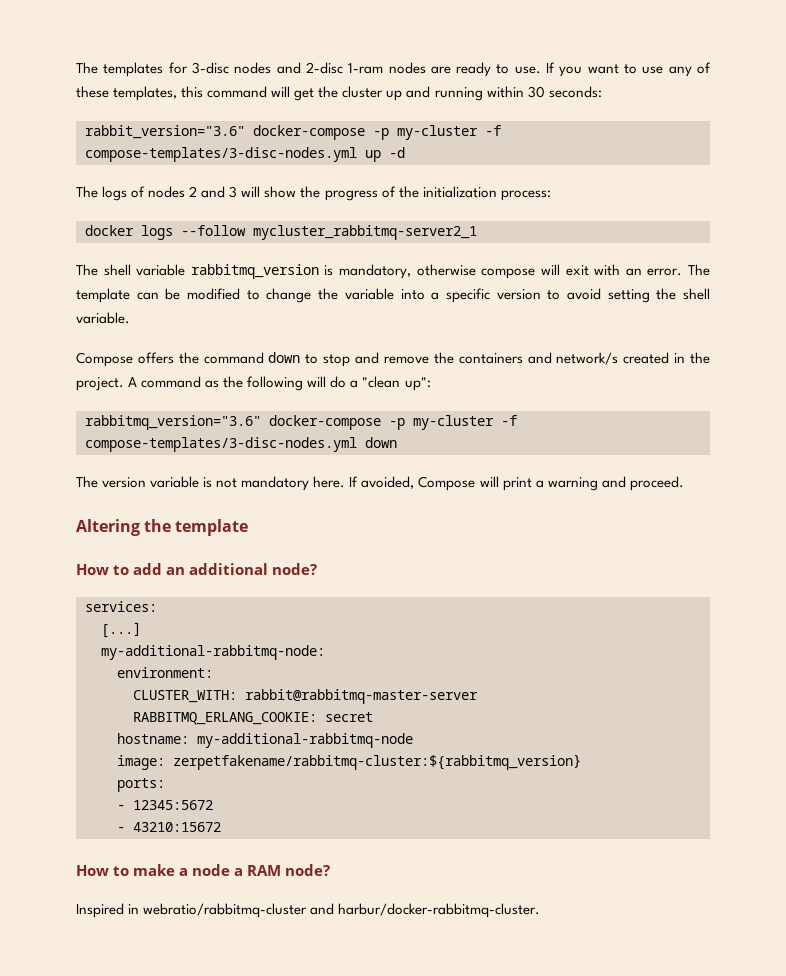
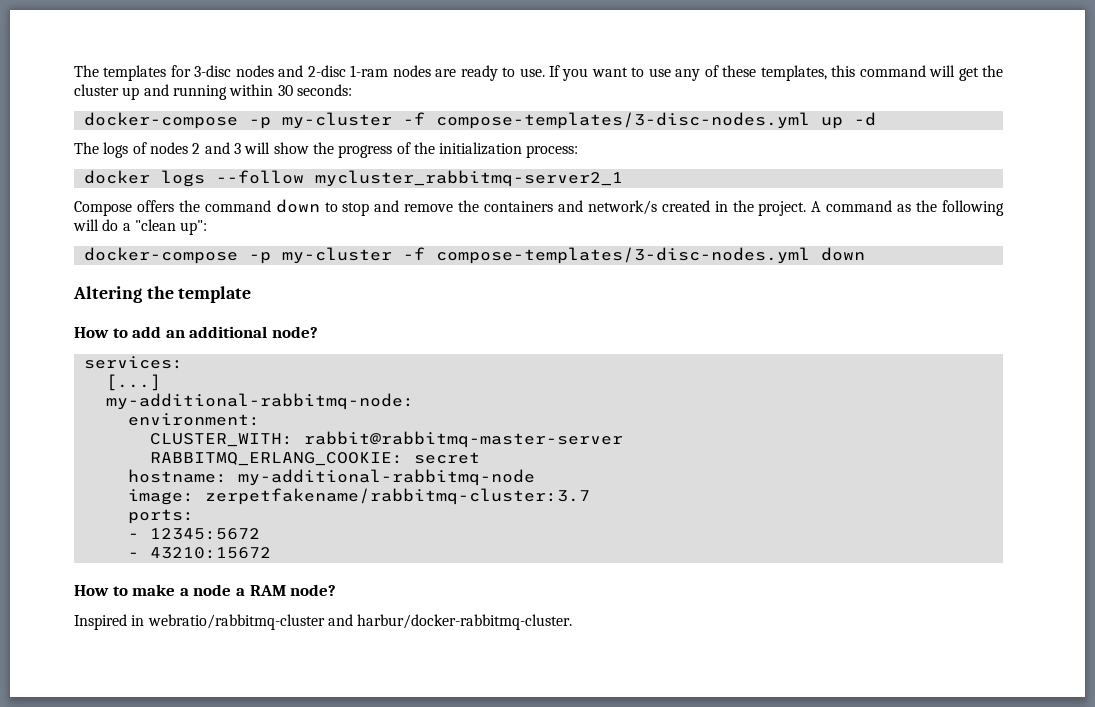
[85,125,245,139] rabbit_version="3.6" -> (352, 90) none
[76,264,711,279] [76,288,710,303] [76,312,130,324] // The shell variable rabbitmq_version is mandatory, otherwise compose will exit with an error. The template can be modified to change the variable into a specific version to avoid setting the shell variable. -> (623, 178) none
[85,415,261,430] rabbitmq_version="3.6" -> (208, 227) none
[76,476,684,491] // The version variable is not mandatory here. If avoided, Compose will print a warning and proceed. -> (865, 254) none
[173,754,581,770] zerpetfakename/rabbitmq-cluster:${rabbitmq_version} -> [204,488,590,505] zerpetfakename/rabbitmq-cluster:3.7

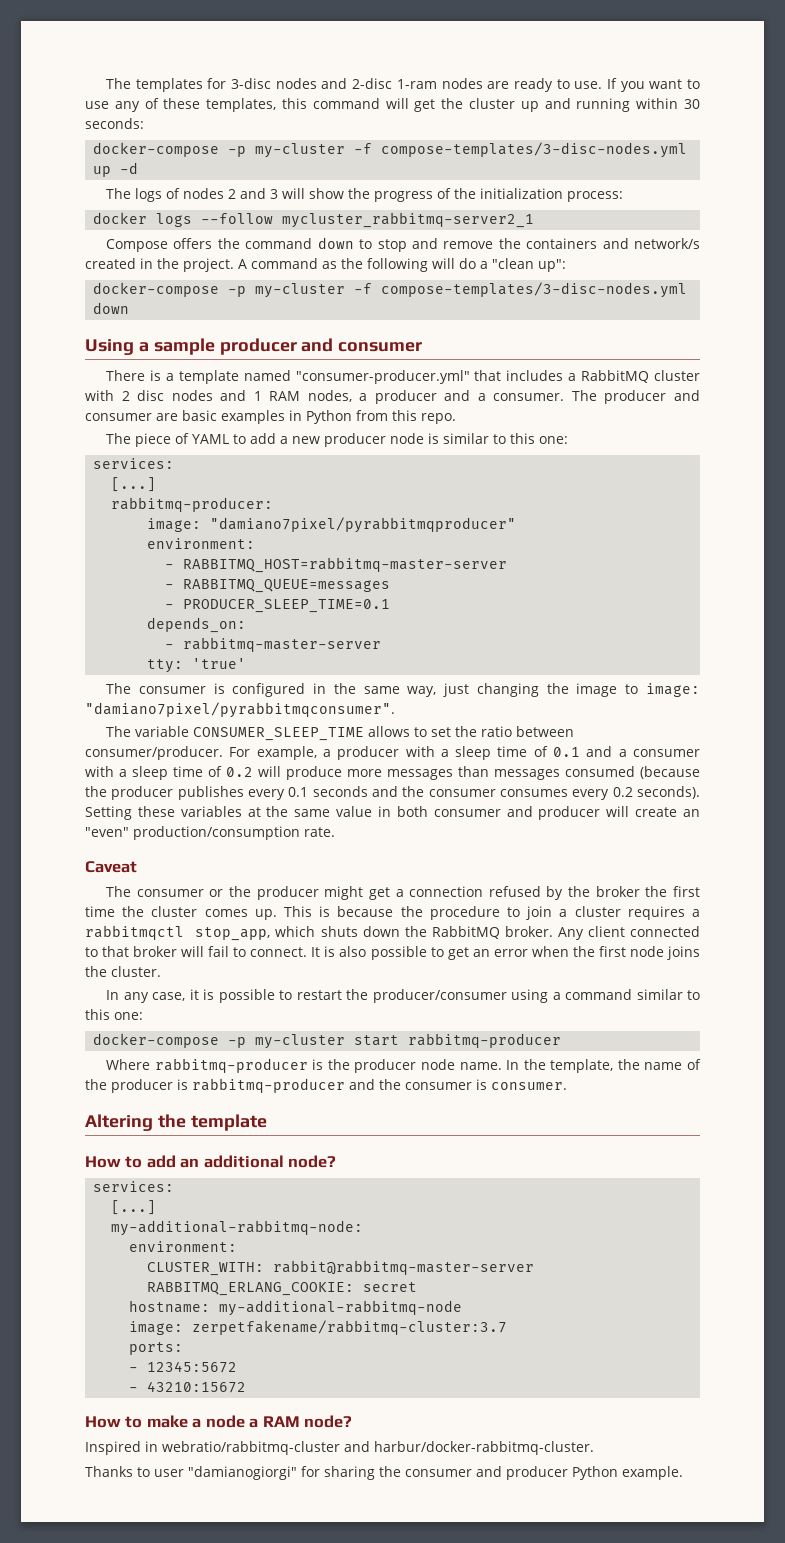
(865, 254) none -> [85,338,423,355] [106,370,700,384] [85,390,701,404] [85,410,456,424] [106,433,569,447] [93,458,175,469] [111,477,157,492] [111,497,274,512] [147,517,517,533] [147,538,256,549] [165,557,508,573] [165,579,391,593] [165,599,391,613] [147,617,247,633] [165,637,382,652] [147,658,247,673] [106,683,701,697] [85,702,395,718] [106,726,575,741] [85,746,700,760] [85,766,700,780] [85,786,700,800] [85,806,700,820] [85,826,335,840] [85,861,137,873] [106,886,700,900] [85,906,700,920] [85,925,700,941] [85,946,700,960] [85,966,161,977] [106,989,700,1003] [85,1009,143,1020] [93,1033,562,1049] [106,1058,701,1073] [85,1078,567,1093] // Using a sample producer and consumer // There is a template named "consumer-producer.yml" that includes a RabbitMQ cluster with 2 disc nodes and 1 RAM nodes, a producer and a consumer. The producer and consumer are basic examples in Python from this repo. // The piece of YAML to add a new producer node is similar to this one: // services: // [...] // rabbitmq-producer: // image: "damiano7pixel/pyrabbitmqproducer" // environment: // - RABBITMQ_HOST=rabbitmq-master-server // - RABBITMQ_QUEUE=messages // - PRODUCER_SLEEP_TIME=0.1 // depends_on: // - rabbitmq-master-server // tty: 'true' // The consumer is configured in the same way, just changing the image to image: "damiano7pixel/pyrabbitmqconsumer". // The variable CONSUMER_SLEEP_TIME allows to set the ratio between consumer/producer. For example, a producer with a sleep time of 0.1 and a consumer with a sleep time of 0.2 will produce more messages than messages consumed (because the producer publishes every 0.1 seconds and the consumer consumes every 0.2 seconds). Setting these variables at the same value in both consumer and producer will create an "even" production/consumption rate. // Caveat // The consumer or the producer might get a connection refused by the broker the first time the cluster comes up. This is because the procedure to join a cluster requires a rabbitmqctl stop_app, which shuts down the RabbitMQ broker. Any client connected to that broker will fail to connect. It is also possible to get an error when the first node joins the cluster. // In any case, it is possible to restart the producer/consumer using a command similar to this one: // docker-compose -p my-cluster start rabbitmq-producer // Where rabbitmq-producer is the producer node name. In the template, the name of the producer is rabbitmq-producer and the consumer is consumer.
(573, 622) none -> [85,1466,683,1480] // Thanks to user "damianogiorgi" for sharing the consumer and producer Python example.

